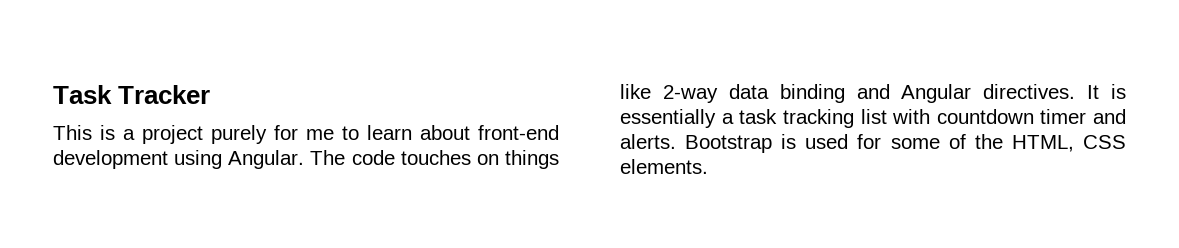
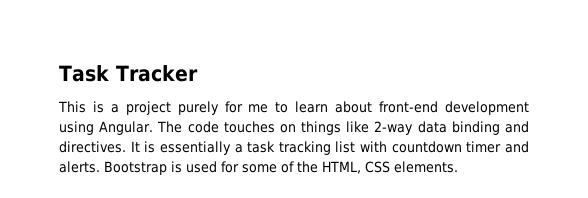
[901,84,972,103] Angular -> (529, 127) none

